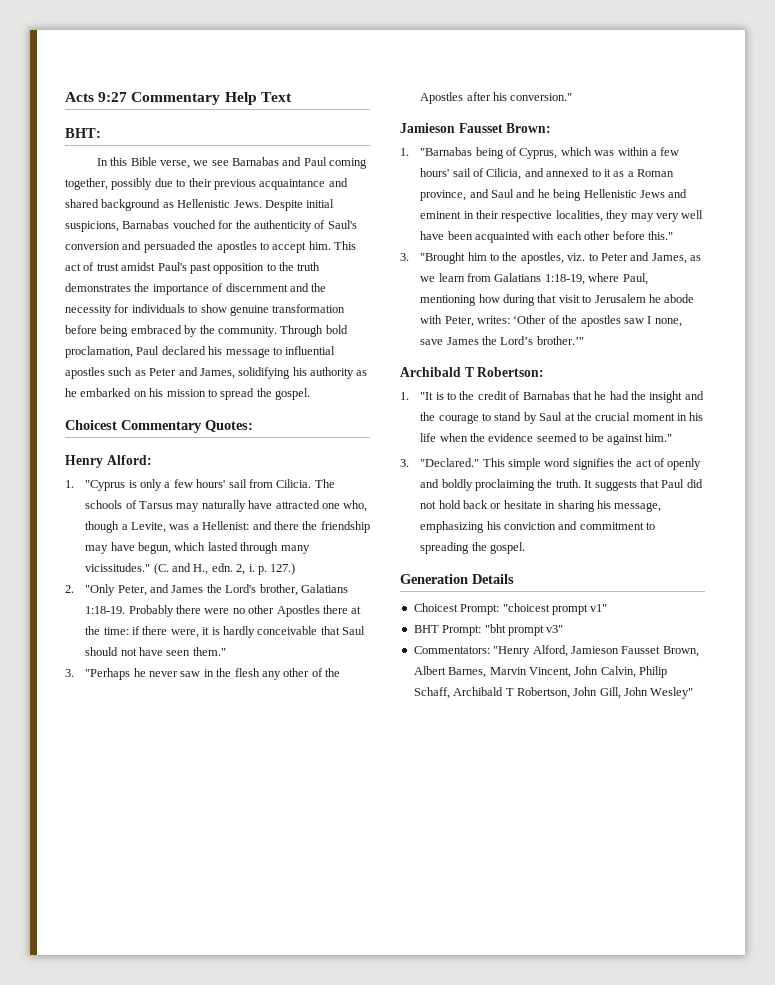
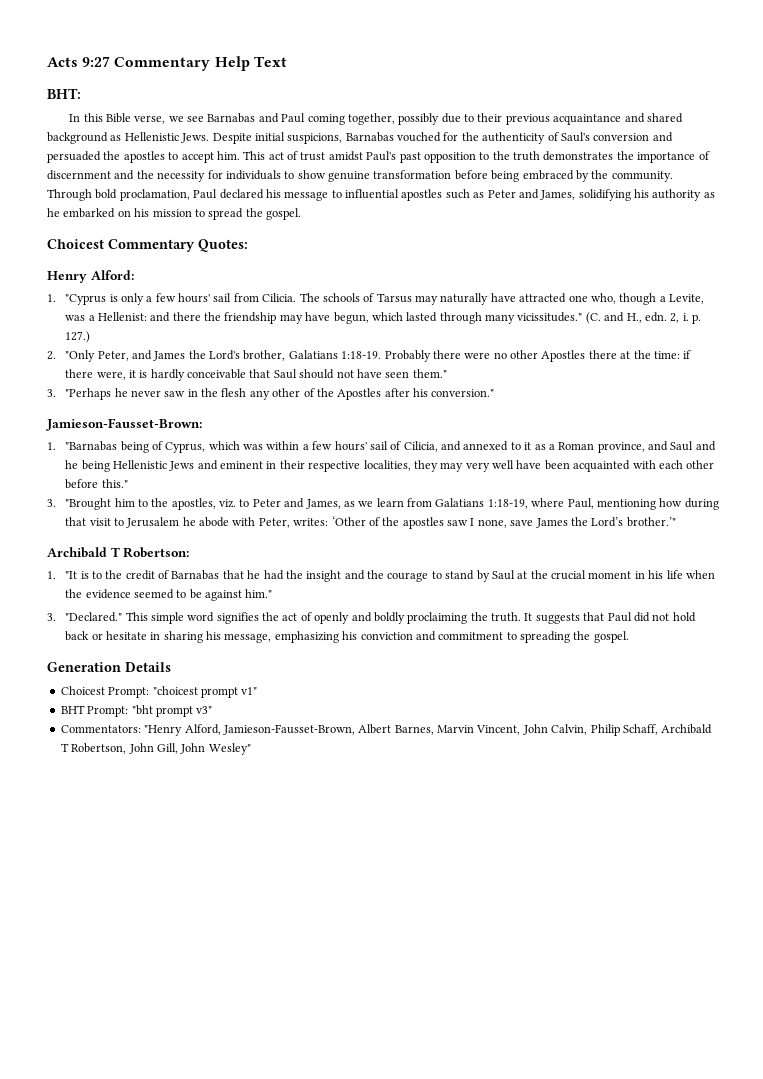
[400,123,552,133] Jamieson Fausset Brown: -> [46,418,202,431] Jamieson-Fausset-Brown:
[570,646,699,657] Jamieson Fausset Brown, -> [222,724,355,735] Jamieson-Fausset-Brown,

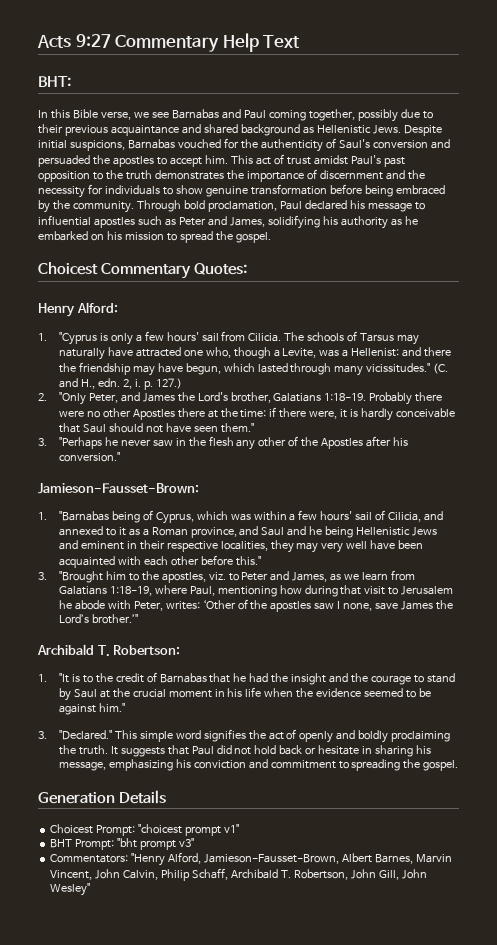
[110,547,120,557] T -> [97,645,110,657] T.
[60,743,69,752] T -> [280,870,291,878] T.

